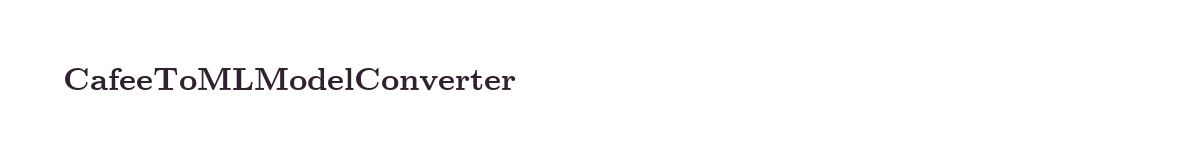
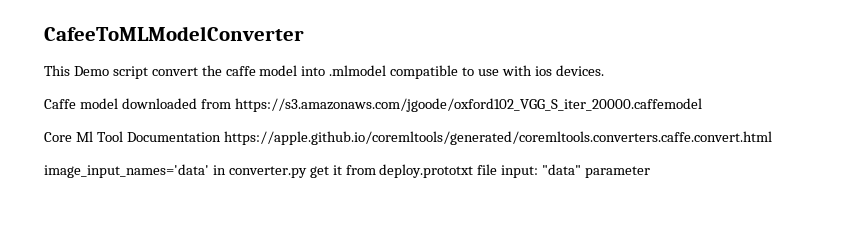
(516, 79) none -> [44,65,604,79] [44,98,702,112] [44,131,772,145] [44,164,651,178] // This Demo script convert the caffe model into .mlmodel compatible to use with ios devices. // Caffe model downloaded from https://s3.amazonaws.com/jgoode/oxford102_VGG_S_iter_20000.caffemodel // Core Ml Tool Documentation https://apple.github.io/coremltools/generated/coremltools.converters.caffe.convert.html // image_input_names='data' in converter.py get it from deploy.prototxt file input: "data" parameter

